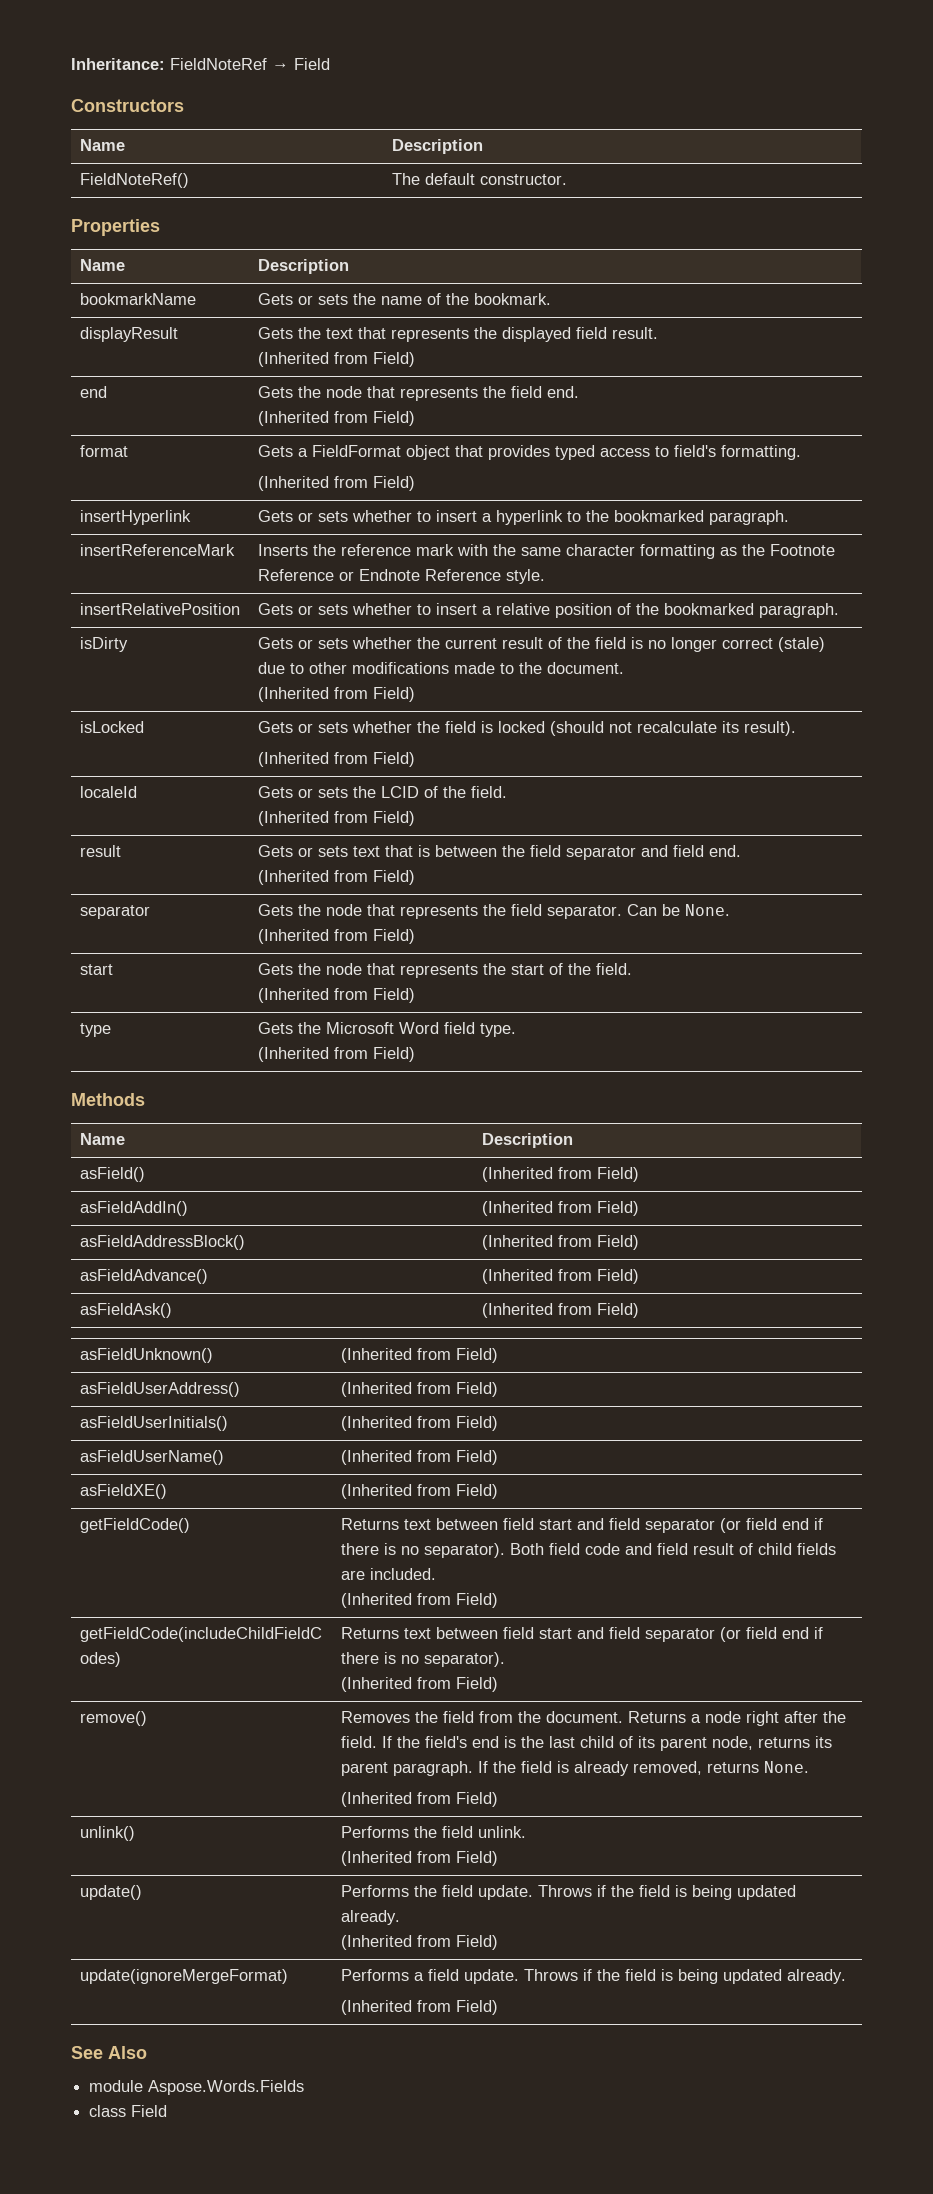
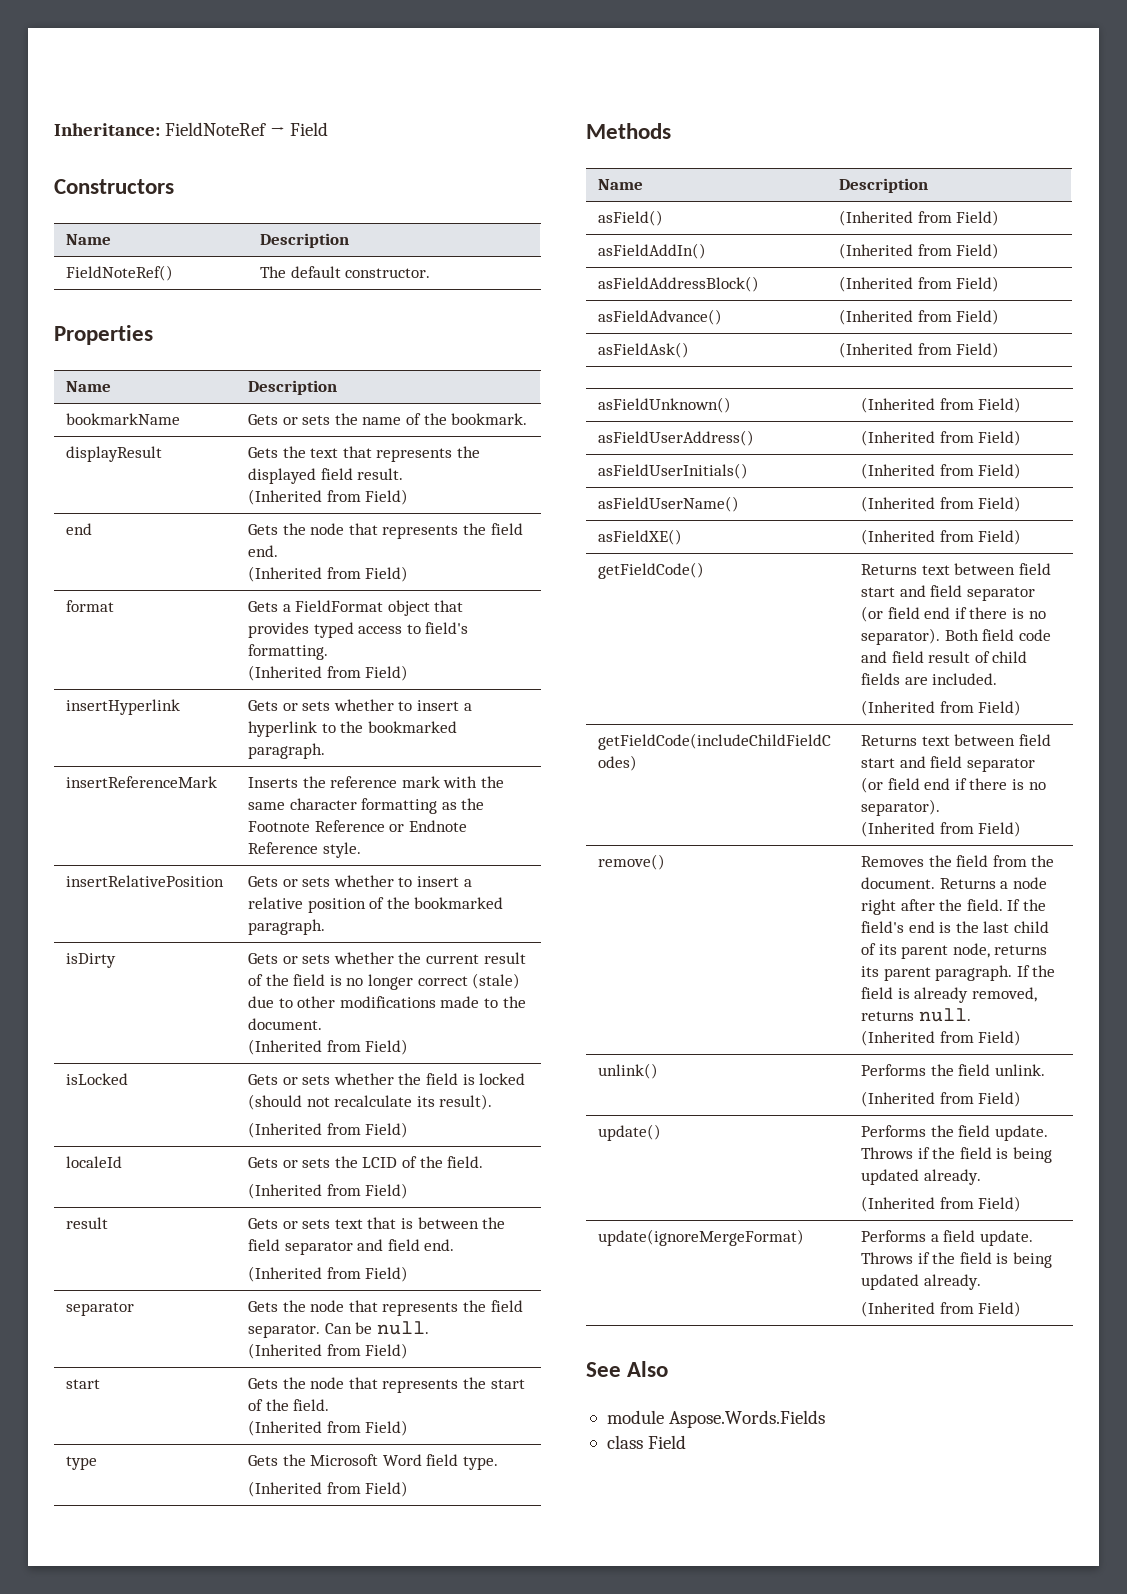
[684,904,730,916] None. -> [376,1321,429,1335] null.
[763,1761,809,1773] None. -> [918,1008,971,1022] null.

